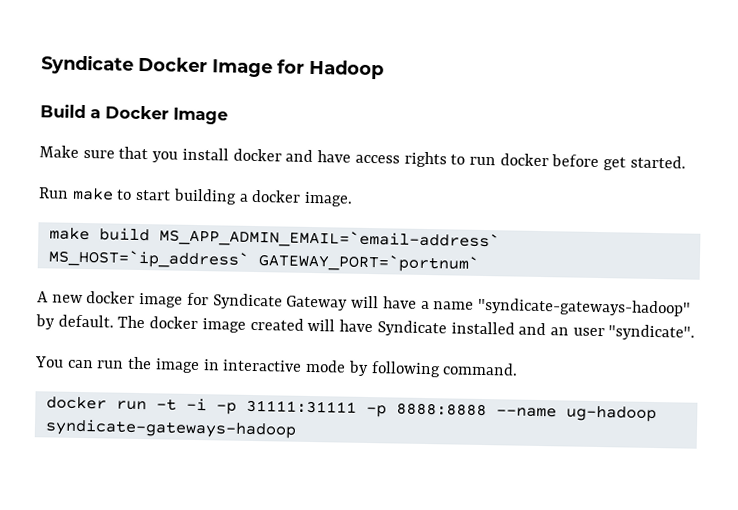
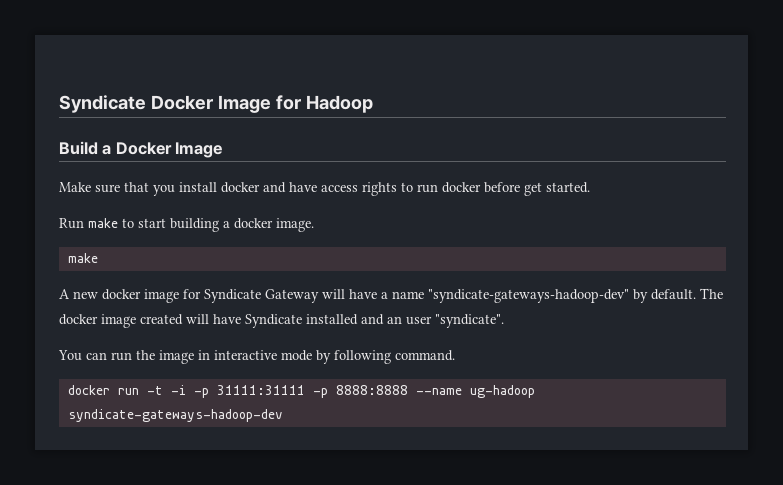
[98,227,500,251] [47,249,479,273] build MS_APP_ADMIN_EMAIL=`email-address` MS_HOST=`ip_address` GATEWAY_PORT=`portnum` -> (98, 258) none
[477,297,691,317] "syndicate-gateways-hadoop" -> [428,289,629,303] "syndicate-gateways-hadoop-dev"
[44,418,297,439] syndicate-gateways-hadoop -> [67,409,283,422] syndicate-gateways-hadoop-dev

